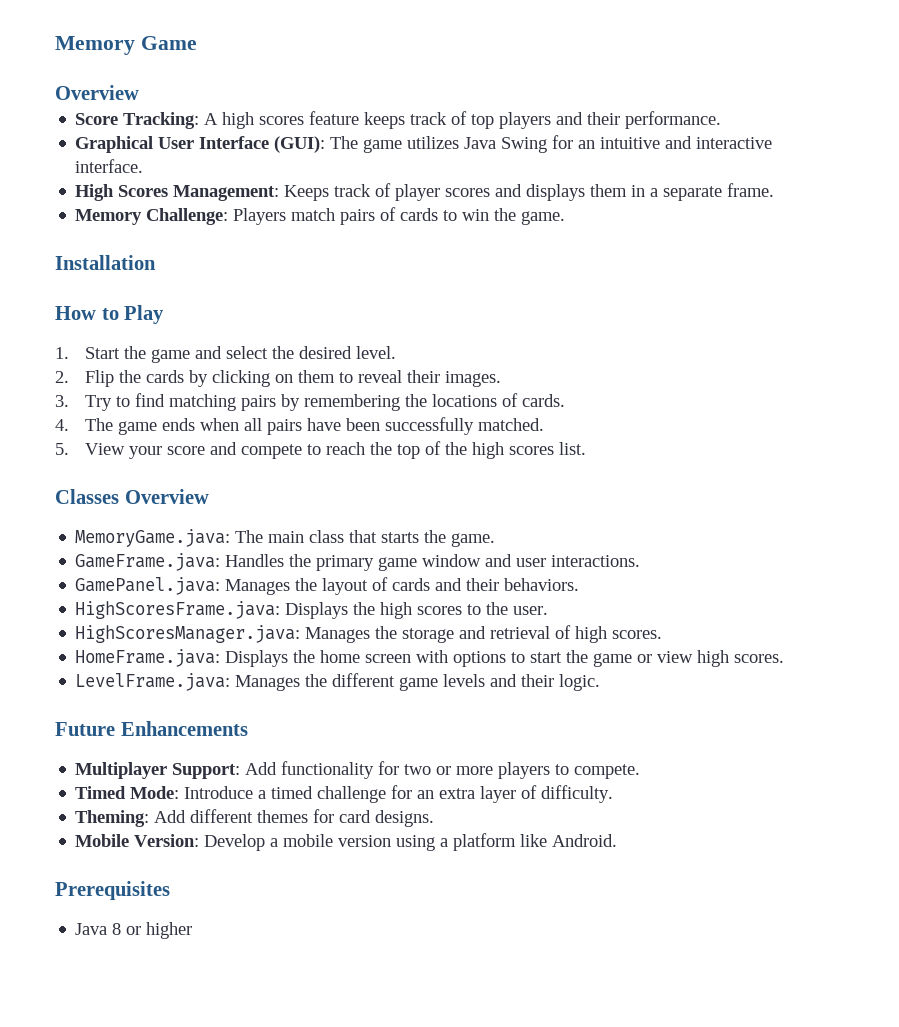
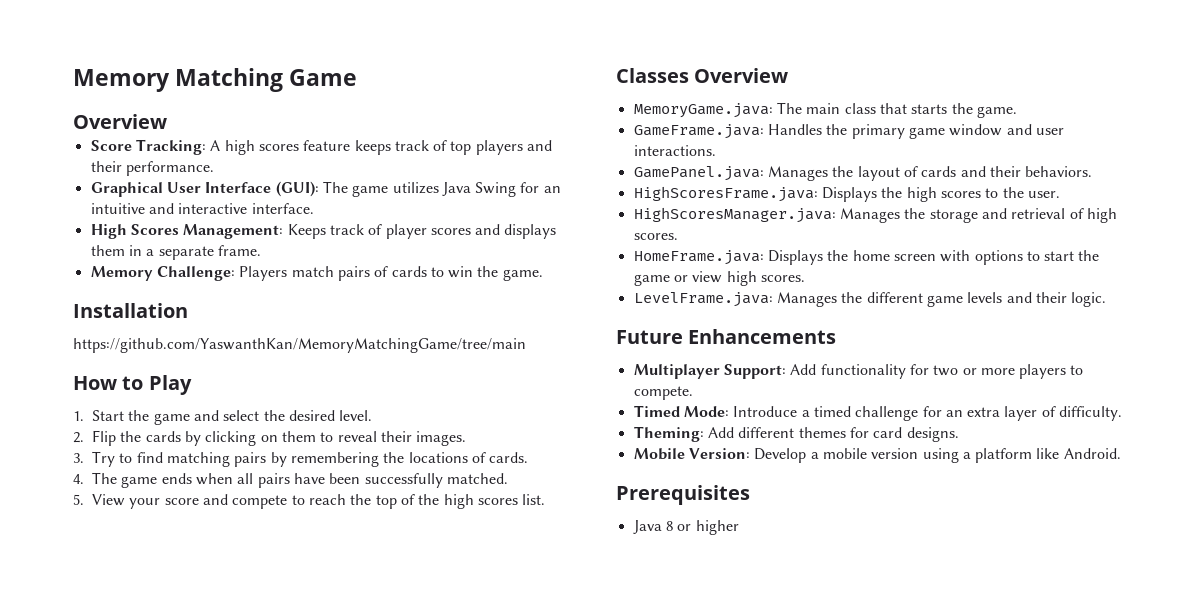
[55,36,135,55] Memory -> [73,68,284,92] Memory Matching
(156, 262) none -> [73,338,526,353] // https://github.com/YaswanthKan/MemoryMatchingGame/tree/main

